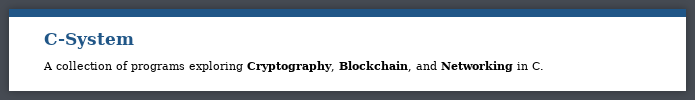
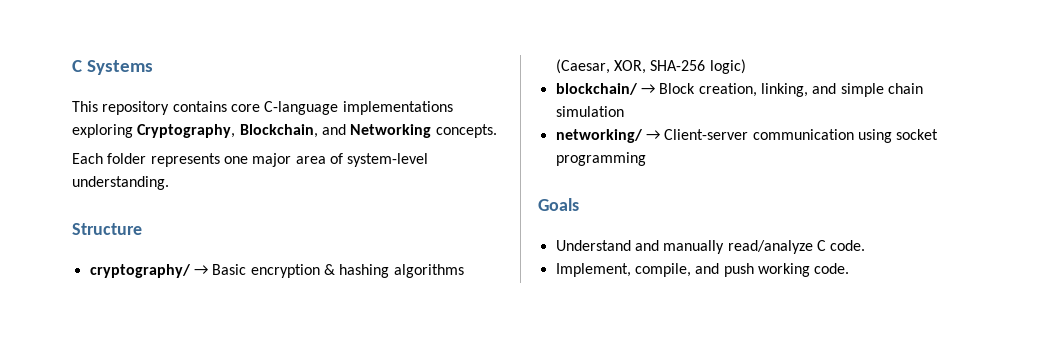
[44,33,134,49] [43,61,185,72] C-System // A collection of programs -> [72,60,153,75] [72,101,453,115] C Systems // This repository contains core C-language implementations
[517,62,544,70] in C. -> [435,124,497,138] [72,153,429,167] [72,176,169,190] [72,223,142,235] [89,264,464,278] [555,59,746,74] [555,83,923,97] [555,106,624,117] [555,129,939,143] [555,152,646,166] [538,198,579,211] [555,240,866,254] [555,263,850,277] concepts. // Each folder represents one major area of system-level understanding. // Structure // cryptography/ → Basic encryption & hashing algorithms (Caesar, XOR, SHA-256 logic) // blockchain/ → Block creation, linking, and simple chain simulation // networking/ → Client-server communication using socket programming // Goals // Understand and manually read/analyze C code. // Implement, compile, and push working code.

